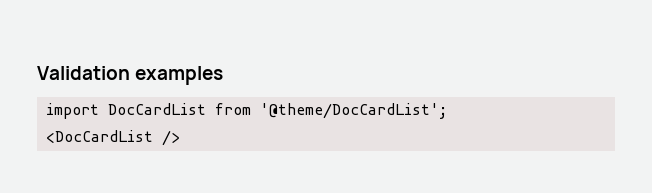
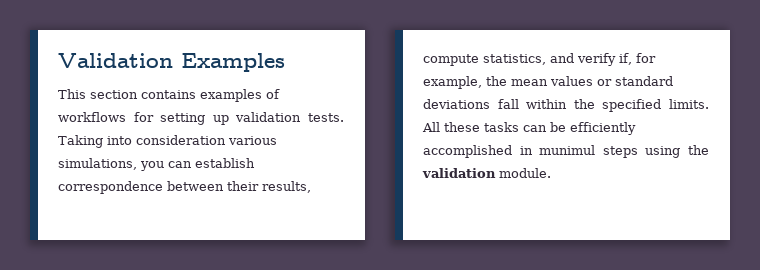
[135,66,224,85] [46,103,447,119] [46,130,180,146] examples // import DocCardList from '@theme/DocCardList'; // <DocCardList /> -> [181,53,285,72] [58,89,280,102] [58,112,344,125] [58,135,277,148] [58,158,255,171] [58,181,311,194] [423,53,656,66] [423,76,673,89] [423,99,709,112] [422,122,636,135] [423,145,709,158] [422,168,551,178] Examples // This section contains examples of workflows for setting up validation tests. Taking into consideration various simulations, you can establish correspondence between their results, compute statistics, and verify if, for example, the mean values or standard deviations fall within the specified limits. All these tasks can be efficiently accomplished in munimul steps using the validation module.

